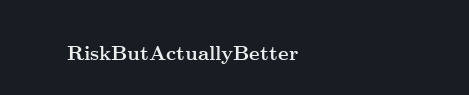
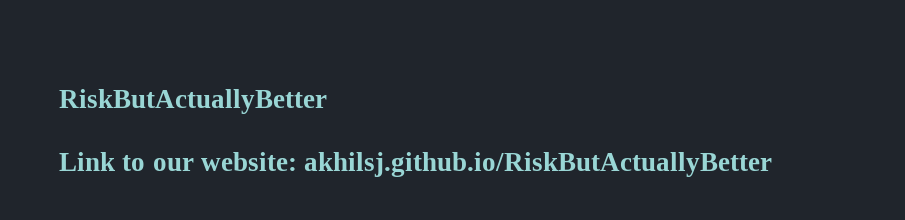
(298, 55) none -> [59,152,773,177] // Link to our website: akhilsj.github.io/RiskButActuallyBetter

